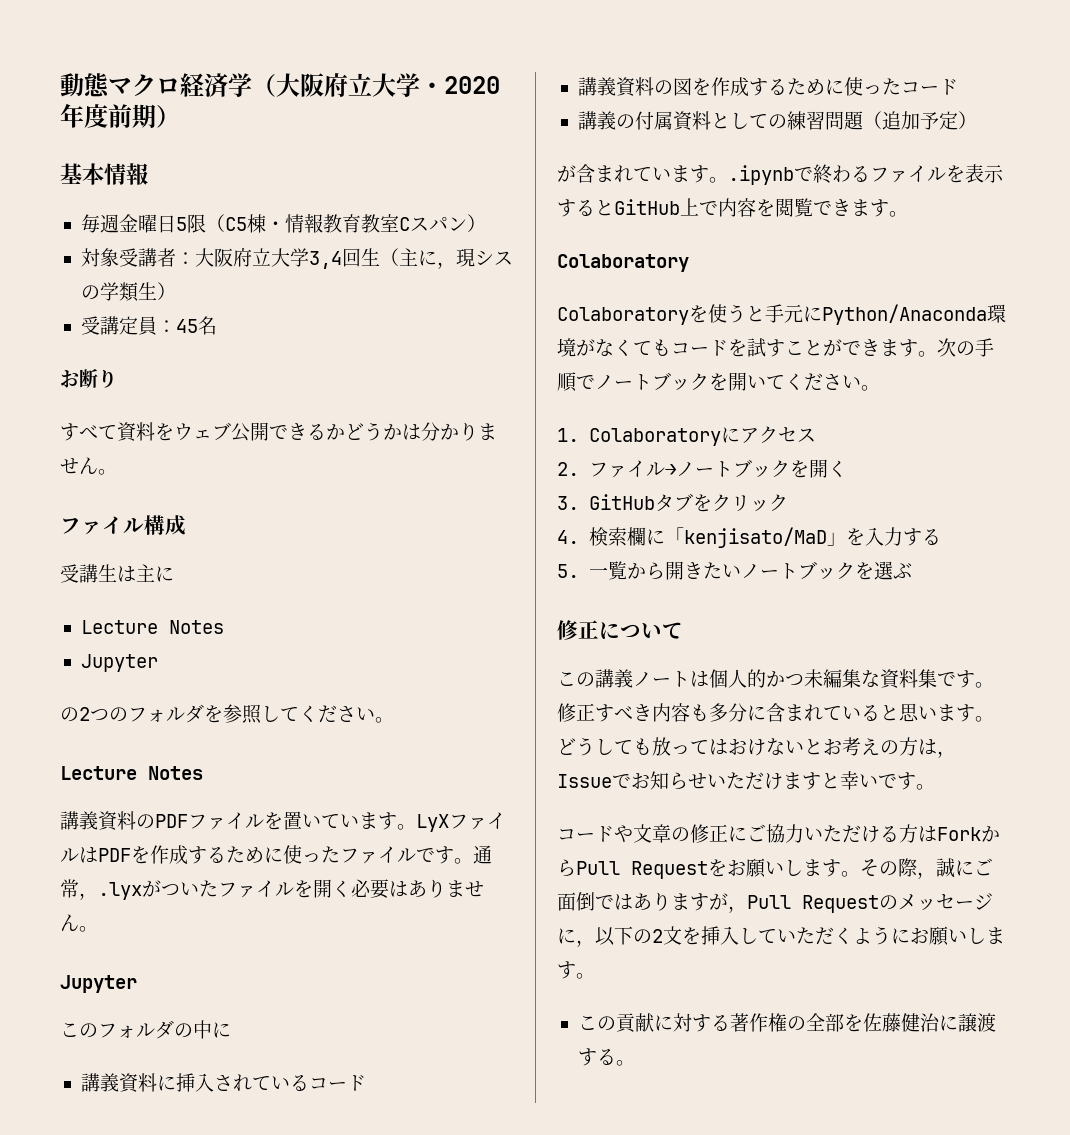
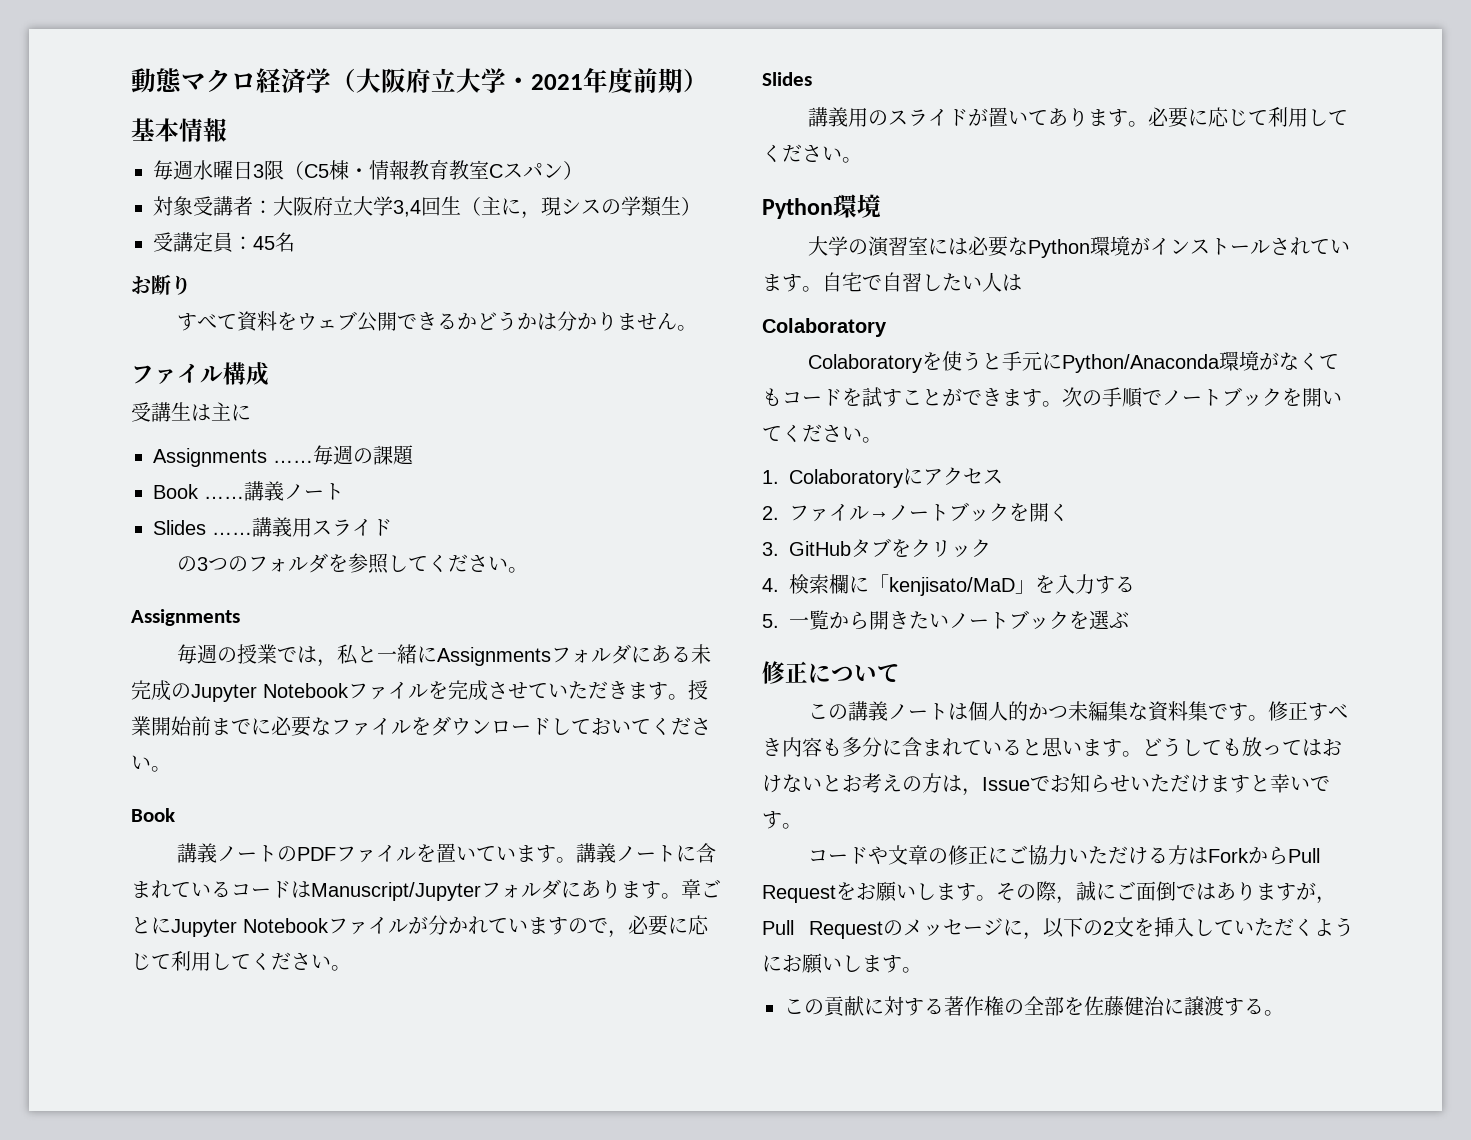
[444,76,500,94] 2020 -> [531,74,583,90] 2021
[118,214,187,233] 金曜日5 -> [193,160,264,180] 水曜日3
[80,620,224,634] [80,654,158,672] [60,707,90,722] Lecture Notes // Jupyter // の2 -> [153,445,414,467] [153,481,344,501] [153,517,392,537] [176,556,208,572] Assignments ……毎週の課題 // Book ……講義ノート // Slides ……講義用スライド // の3
[60,766,203,780] [60,811,136,831] Lecture Notes // 講義資料 -> [131,609,240,626] [176,644,711,667] [131,680,708,702] [131,716,711,737] [131,755,171,772] [131,808,175,822] [176,843,277,863] Assignments // 毎週の授業では，私と一緒にAssignmentsフォルダにある未完成のJupyter Notebookファイルを完成させていただきます。授業開始前までに必要なファイルをダウンロードしておいてください。 // Book // 講義ノート
[416,812,506,832] [60,845,492,865] [60,879,484,900] [60,914,98,932] [60,975,137,993] [60,1020,231,1039] [80,1073,366,1093] [577,77,958,97] [577,111,977,131] [557,164,1004,185] [557,198,908,217] LyXファイルはPDFを作成するために使ったファイルです。通常，.lyxがついたファイルを開く必要はありません。 // Jupyter // このフォルダの中に // 講義資料に挿入されているコード // 講義資料の図を作成するために使ったコード // 講義の付属資料としての練習問題（追加予定） // が含まれています。.ipynbで終わるファイルを表示するとGitHub上で内容を閲覧できます。 -> [575,843,716,863] [131,879,721,901] [131,915,709,938] [131,951,351,971] [762,72,812,86] [807,107,1348,128] [762,144,862,163] [762,194,881,219] [807,236,1350,258] [762,272,1022,292] 講義ノートに含まれているコードはManuscript/Jupyterフォルダにあります。章ごとにJupyter Notebookファイルが分かれていますので，必要に応じて利用してください。 // Slides // 講義用のスライドが置いてあります。必要に応じて利用してください。 // Python環境 // 大学の演習室には必要なPython環境がインストールされています。自宅で自習したい人は

